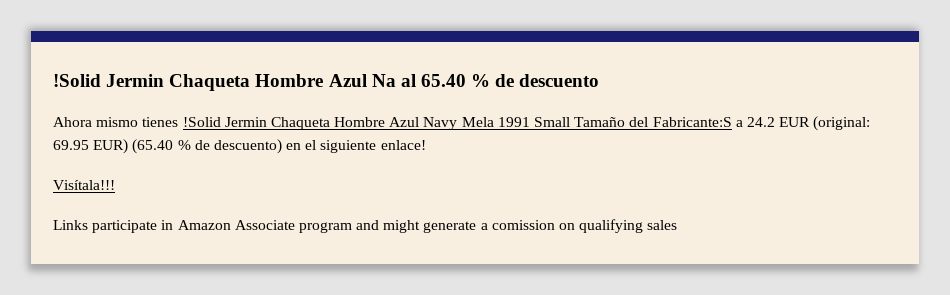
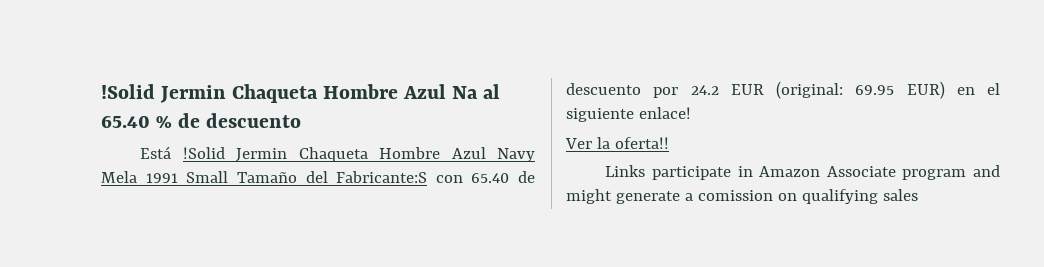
[53,117,179,127] Ahora mismo tienes -> [140,146,172,159] Está
[735,120,743,127] a -> [435,171,535,183] [566,83,679,98] con 65.40 de descuento por
[132,139,282,154] (65.40 % de descuento) -> (945, 90) none
[53,180,115,190] Visítala!!! -> [565,137,669,149] Ver la oferta!!

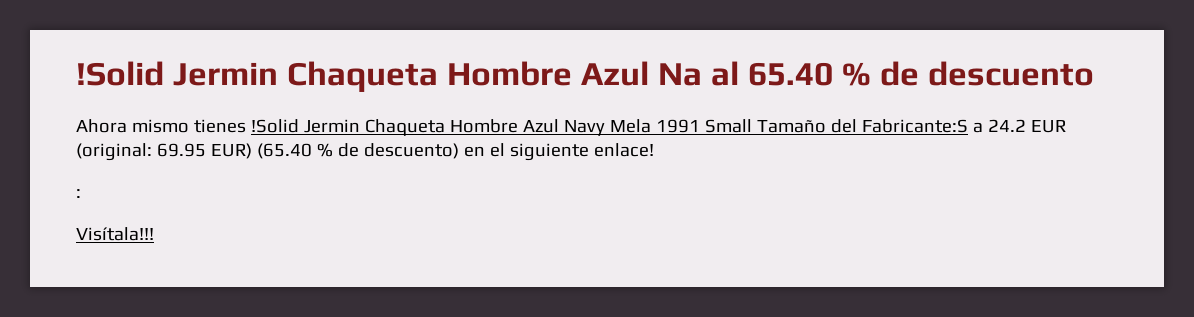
[140,146,172,159] Está -> [76,119,246,133] Ahora mismo tienes
[435,171,535,183] [566,83,679,98] con 65.40 de descuento por -> [972,122,983,133] a
(945, 90) none -> [256,143,459,159] (65.40 % de descuento)
[565,137,669,149] [605,165,1000,180] [566,189,918,204] Ver la oferta!! // Links participate in Amazon Associate program and might generate a comission on qualifying sales -> [76,189,81,198] [76,227,154,241] : // Visítala!!!

